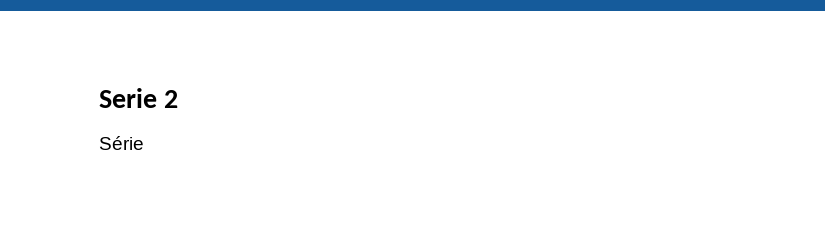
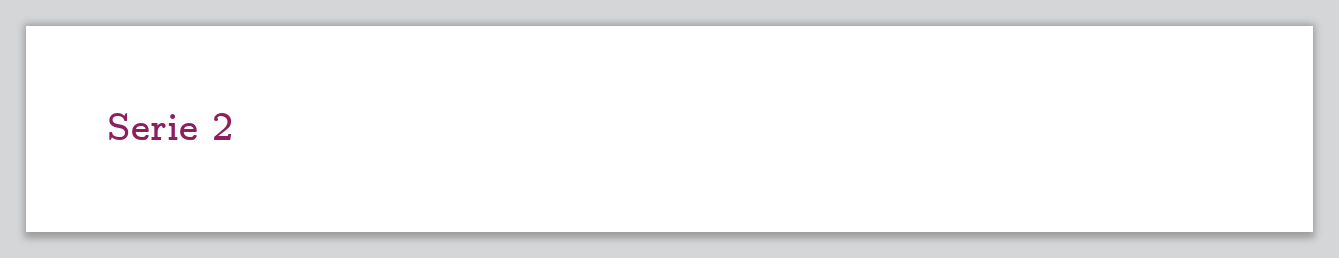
[99,136,144,150] // Série -> (233, 126) none

